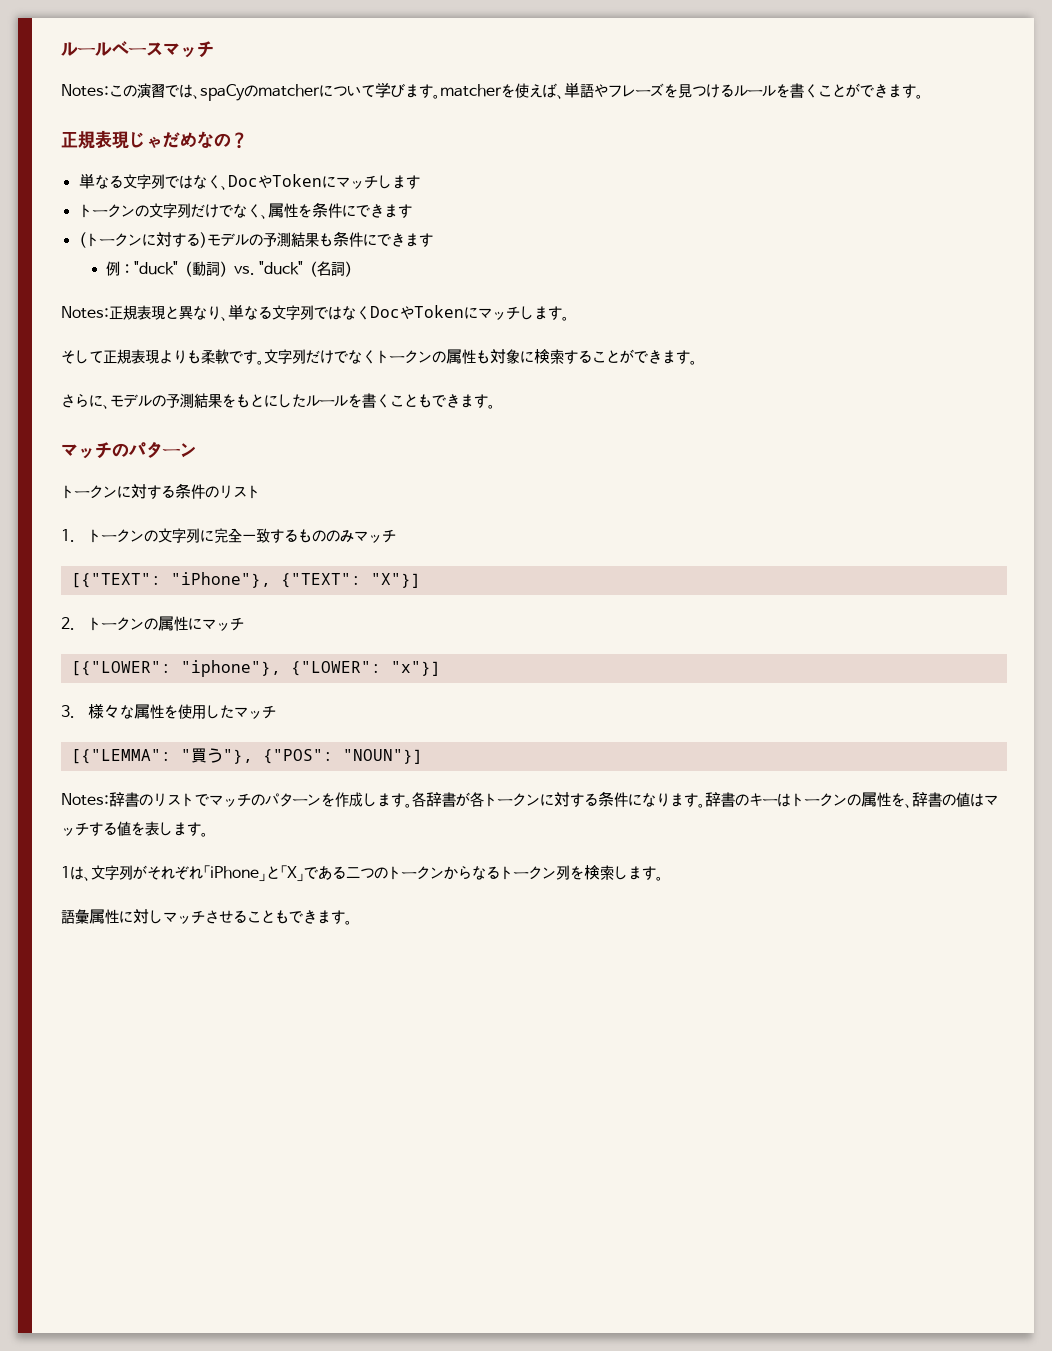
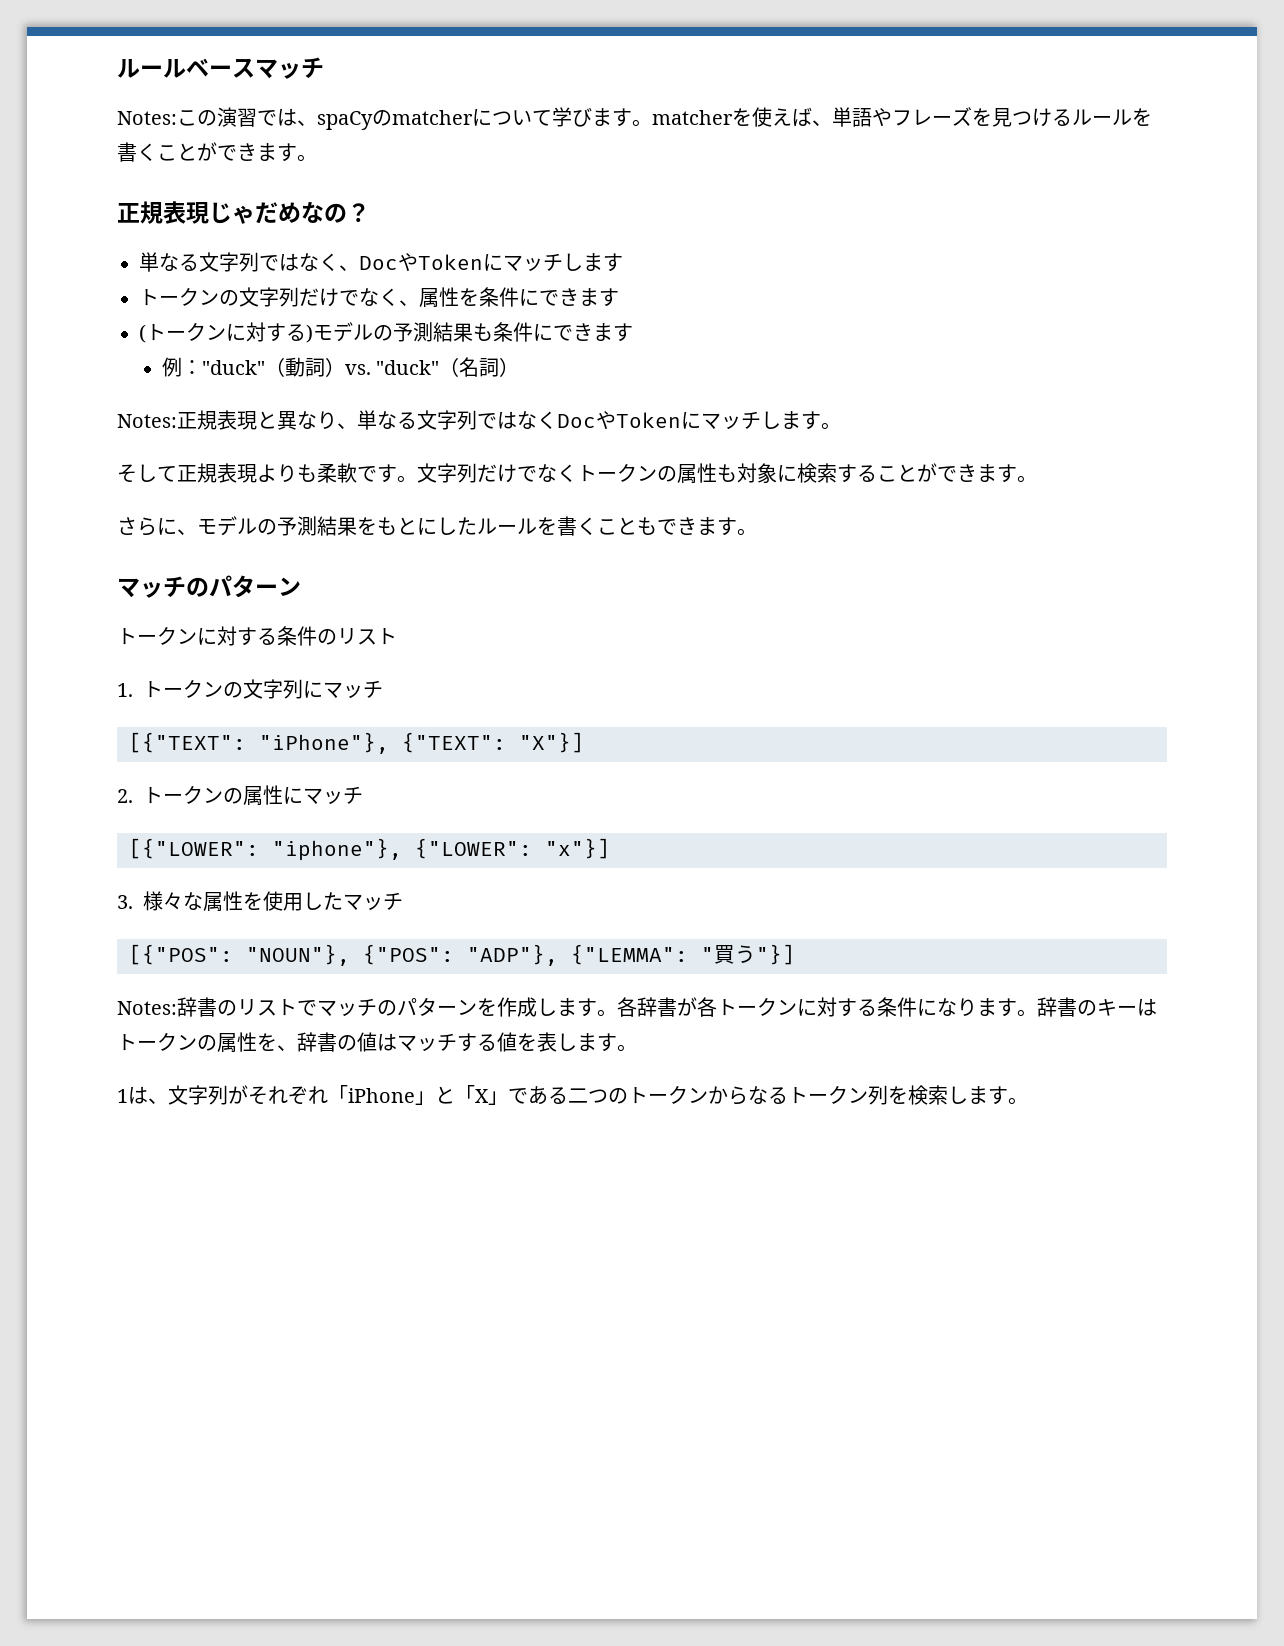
[214,528,355,543] 完全一致するもののみ -> (323, 689) none
[70,748,423,764] [{"LEMMA": "買う"}, {"POS": "NOUN"}] -> [129,944,795,966] [{"POS": "NOUN"}, {"POS": "ADP"}, {"LEMMA": "買う"}]
[61,909,352,925] // 語彙属性に対しマッチさせることもできます。 -> (1028, 1101) none

